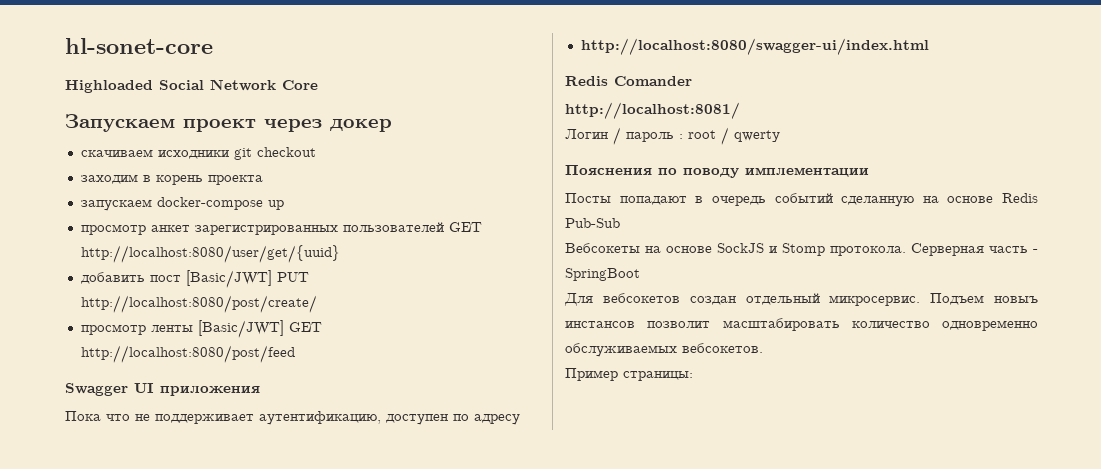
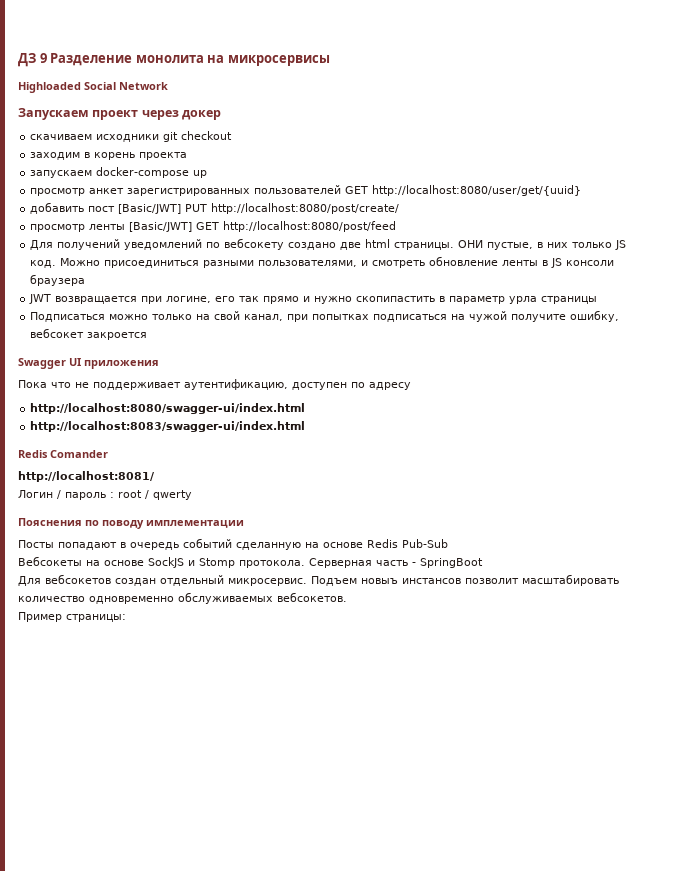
[65,38,213,54] hl-sonet-core -> [18,53,330,67] ДЗ 9 Разделение монолита на микросервисы
[282,80,318,90] Core -> (168, 86) none
(295, 354) none -> [30,238,627,250] [30,256,615,268] [30,274,86,286] [29,294,598,304] [30,310,620,322] [30,328,148,340] // Для получений уведомлений по вебсокету создано две html страницы. ОНИ пустые, в них только JS код. Можно присоединиться разными пользователями, и смотреть обновление ленты в JS консоли браузера // JWT возвращается при логине, его так прямо и нужно скопипастить в параметр урла страницы // Подписаться можно только на свой канал, при попытках подписаться на чужой получите ошибку, вебсокет закроется
(929, 46) none -> [30,421,306,432] // http://localhost:8083/swagger-ui/index.html

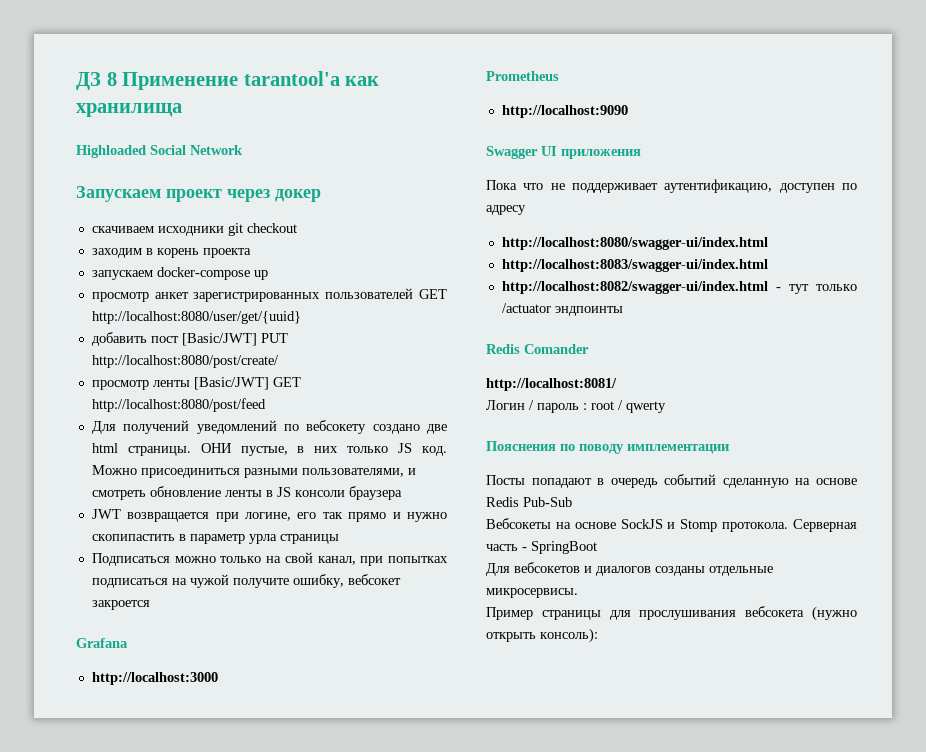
[39,53,330,66] 9 Разделение монолита на микросервисы -> [106,71,380,90] [76,103,182,117] 8 Применение tarantool'а как хранилища
(148, 336) none -> [76,638,128,648] [91,672,218,685] [486,71,559,81] [501,105,628,118] // Grafana // http://localhost:3000 // Prometheus // http://localhost:9090
(306, 426) none -> [501,281,857,294] [501,303,623,316] // http://localhost:8082/swagger-ui/index.html - тут только /actuator эндпоинты
[115,574,619,586] [18,592,347,604] [18,612,126,622] создан отдельный микросервис. Подъем новыъ инстансов позволит масштабировать количество одновременно обслуживаемых вебсокетов. // Пример страницы: -> [584,566,773,576] [486,588,578,598] [486,606,857,621] [486,628,598,643] и диалогов созданы отдельные микросервисы. // Пример страницы для прослушивания вебсокета (нужно открыть консоль):

